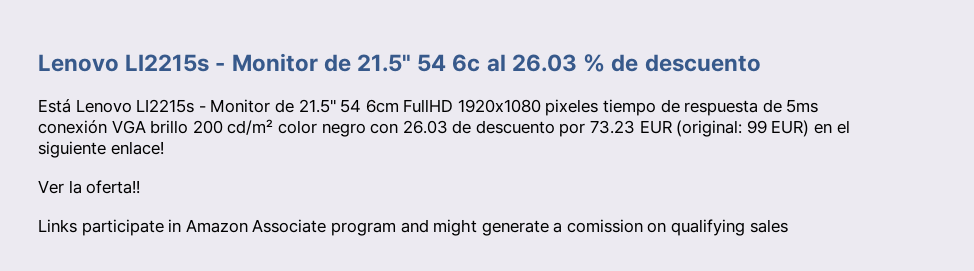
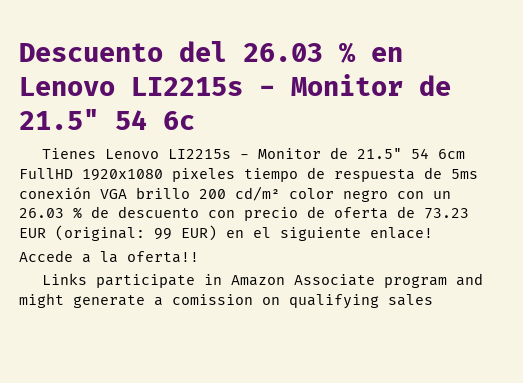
(38, 63) none -> [19,41,403,63] Descuento del 26.03 % en
[486,54,761,72] [38,99,71,113] al 26.03 % de descuento // Está -> [41,148,96,159] // Tienes
[402,120,586,137] 26.03 de descuento por -> [433,191,451,199] [19,206,415,221] un 26.03 % de descuento con precio de oferta de
[38,180,64,194] Ver -> [19,250,91,263] Accede a

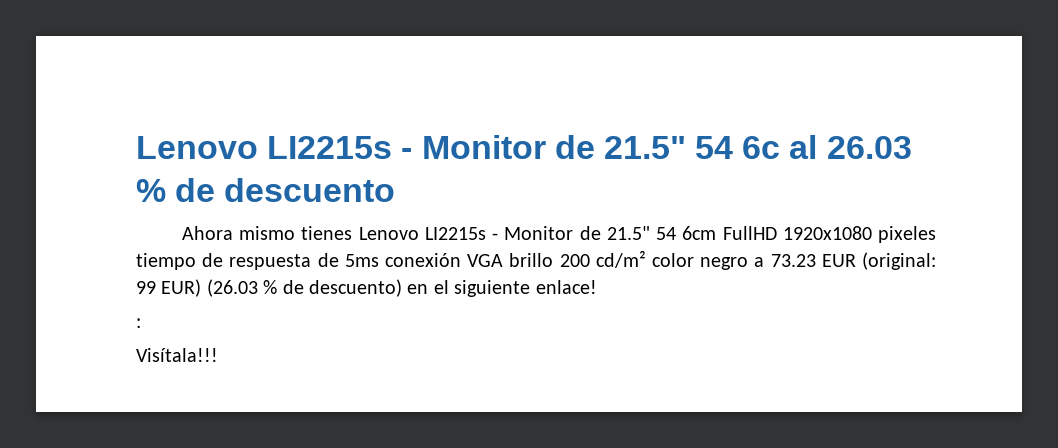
[19,41,403,63] Descuento del 26.03 % en -> (136, 147) none
[41,148,96,159] // Tienes -> [789,135,912,159] [136,178,396,202] [181,226,353,240] al 26.03 % de descuento // Ahora mismo tienes
[397,191,451,199] [19,206,415,221] con un 26.03 % de descuento con precio de oferta de -> [754,257,765,267] a
(217, 233) none -> [206,279,402,297] (26.03 % de descuento)
[19,250,199,263] [41,273,483,288] [19,293,433,309] Accede a la oferta!! // Links participate in Amazon Associate program and might generate a comission on qualifying sales -> [136,318,141,328] [136,348,218,362] : // Visítala!!!

